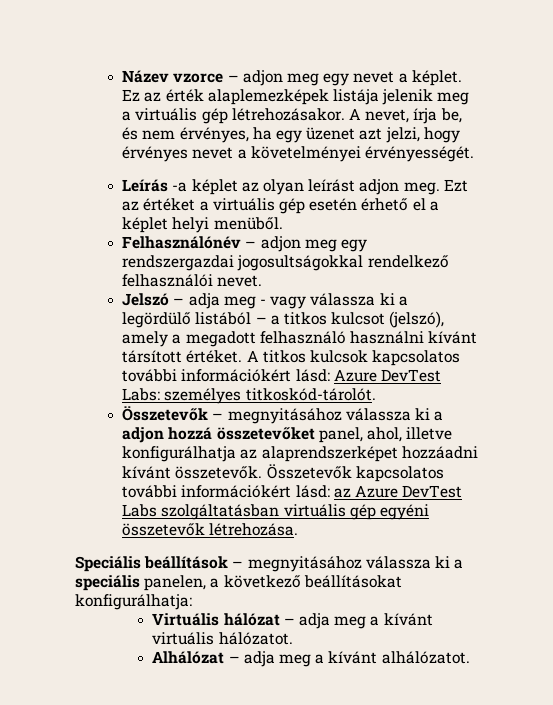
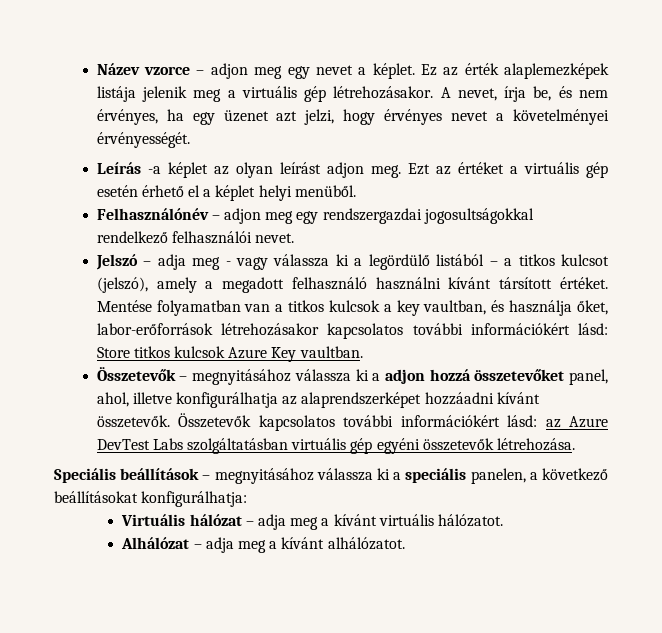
[246,350,461,366] [122,369,441,382] [122,388,376,404] A titkos kulcsok kapcsolatos további információkért lásd: Azure DevTest Labs: személyes titkoskód-tárolót. -> [96,300,608,316] [96,323,609,339] [96,346,363,362] Mentése folyamatban van a titkos kulcsok a key vaultban, és használja őket, labor-erőforrások létrehozásakor kapcsolatos további információkért lásd: Store titkos kulcsok Azure Key vaultban.

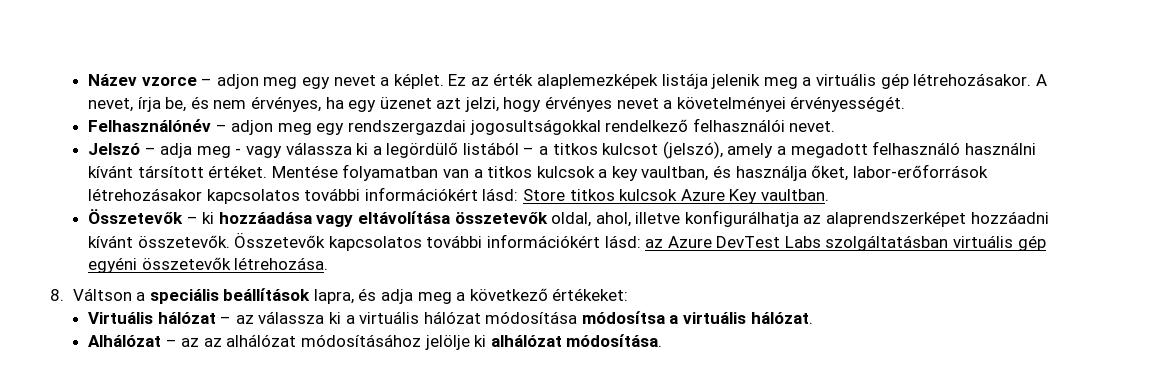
[96,162,608,178] [96,185,356,201] // Leírás -a képlet az olyan leírást adjon meg. Ezt az értéket a virtuális gép esetén érhető el a képlet helyi menüből. -> (906, 104) none
[192,369,608,385] megnyitásához válassza ki a adjon hozzá összetevőket panel, -> [202,211,592,227] ki hozzáadása vagy eltávolítása összetevők oldal,
[54,468,608,484] [54,491,248,507] [121,514,503,530] [121,537,405,553] Speciális beállítások – megnyitásához válassza ki a speciális panelen, a következő beállításokat konfigurálhatja: // Virtuális hálózat – adja meg a kívánt virtuális hálózatot. // Alhálózat – adja meg a kívánt alhálózatot. -> [50,288,629,304] [88,311,813,324] [88,334,663,350] 8. Váltson a speciális beállítások lapra, és adja meg a következő értékeket: // Virtuális hálózat – az válassza ki a virtuális hálózat módosítása módosítsa a virtuális hálózat. // Alhálózat – az az alhálózat módosításához jelölje ki alhálózat módosítása.

